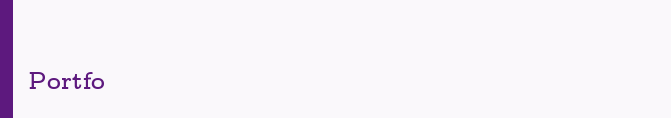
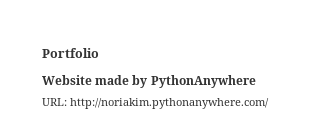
[28,72,105,89] Portfo -> [42,48,99,58] [42,75,256,88] [42,98,269,109] Portfolio // Website made by PythonAnywhere // URL: http://noriakim.pythonanywhere.com/

